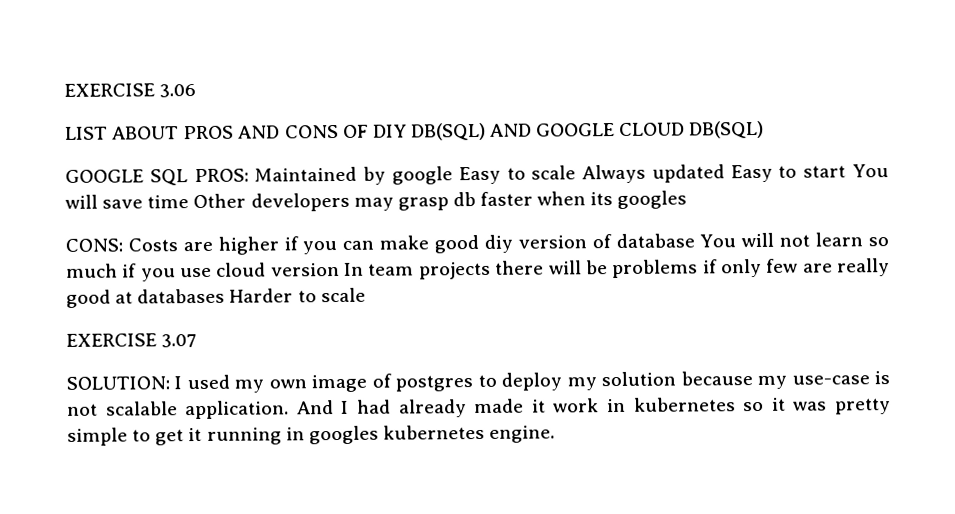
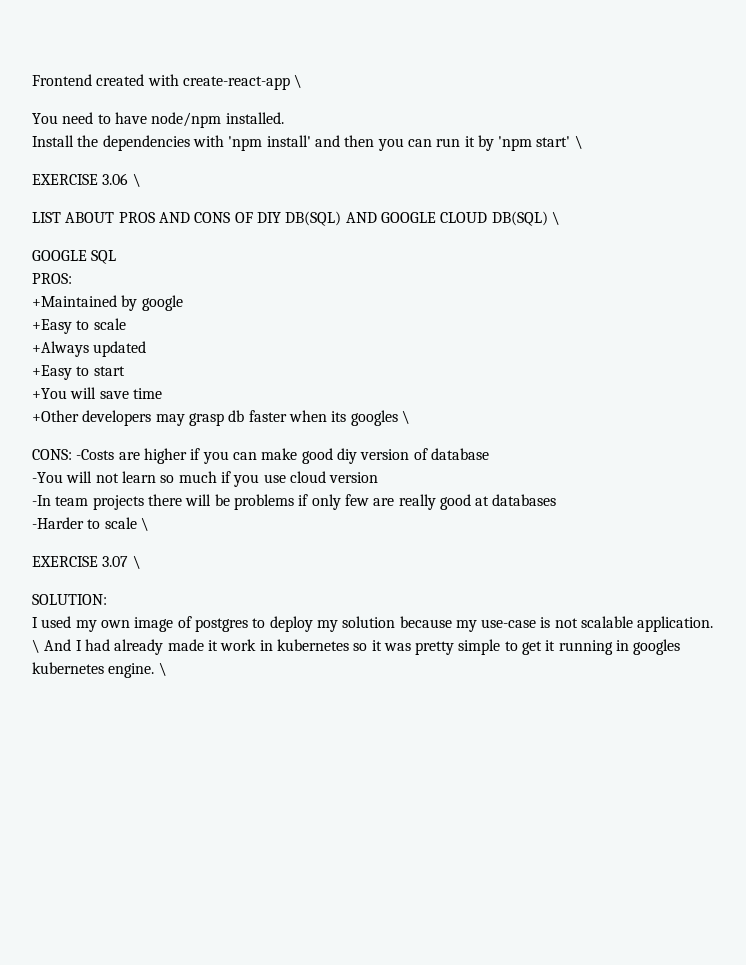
(64, 90) none -> [32,74,303,90] [32,112,284,128] [32,135,583,151] Frontend created with create-react-app \ // You need to have node/npm installed. // Install the dependencies with 'npm install' and then you can run it by 'npm start' \ //
(197, 91) none -> [132,173,141,187] \
(765, 129) none -> [551,211,560,225] \
(188, 177) none -> (117, 257) //
[254,166,358,182] Maintained -> [32,295,117,307] // +Maintained
[458,164,647,185] Easy to scale Always -> [32,318,126,334] [32,341,89,357] // +Easy to scale // +Always
[730,164,773,183] Easy -> [32,365,72,380] // +Easy
[852,164,890,178] You -> [32,388,67,399] // +You
[193,193,247,209] Other -> [32,410,79,422] // +Other
(688, 199) none -> [401,410,410,424] \
[127,238,178,252] Costs -> [76,449,115,460] -Costs
[699,234,737,248] You -> [32,472,63,483] // -You
[344,262,365,276] In -> [32,495,51,506] // -In
[229,287,366,303] Harder to scale -> [32,517,149,531] // -Harder to scale \
(198, 341) none -> [132,555,141,569] \
(170, 383) none -> (107, 599) //
(290, 410) none -> [32,639,40,653] \
(556, 434) none -> [158,662,167,676] \

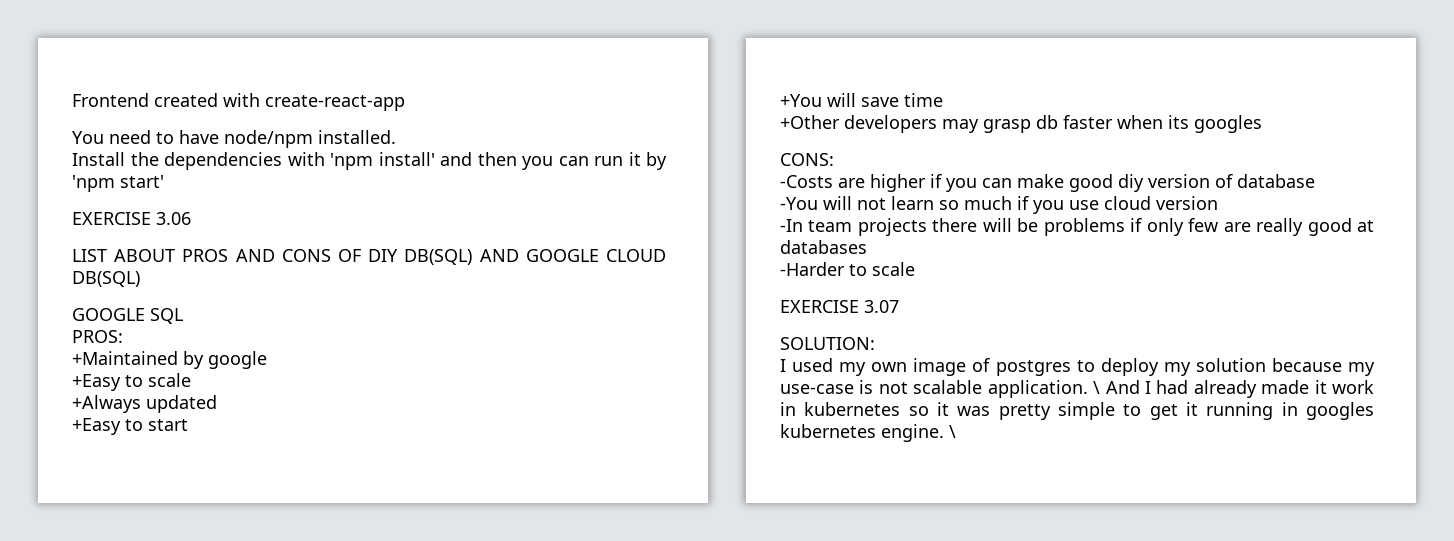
[294,74,303,88] \ -> (405, 103) none
[574,135,583,149] \ -> (164, 181) none
[132,173,141,187] \ -> (191, 218) none
[551,211,560,225] \ -> (140, 279) none
[401,410,410,424] \ -> (1262, 124) none
(72, 454) none -> (834, 159) //
[140,517,149,531] \ -> (915, 269) none
[132,555,141,569] \ -> (899, 306) none

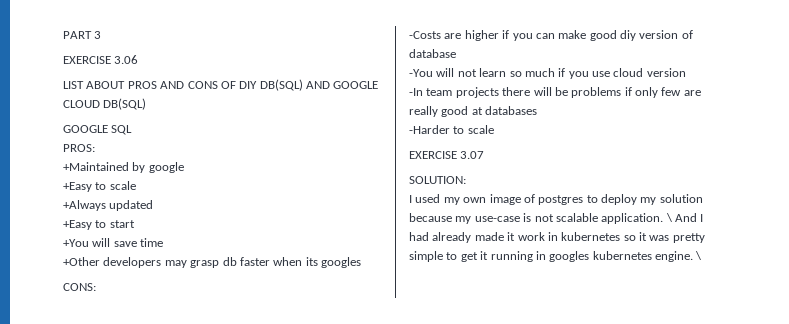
[72,93,405,111] [72,130,396,148] [72,152,667,170] [72,175,164,192] Frontend created with create-react-app // You need to have node/npm installed. // Install the dependencies with 'npm install' and then you can run it by 'npm start' -> [63,31,102,39] PART 3

